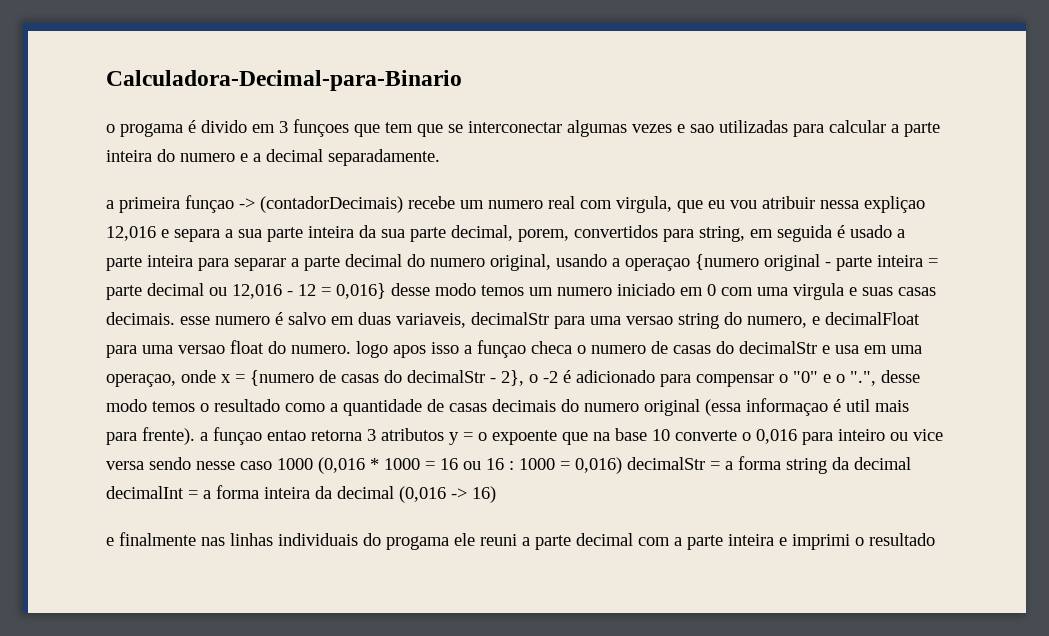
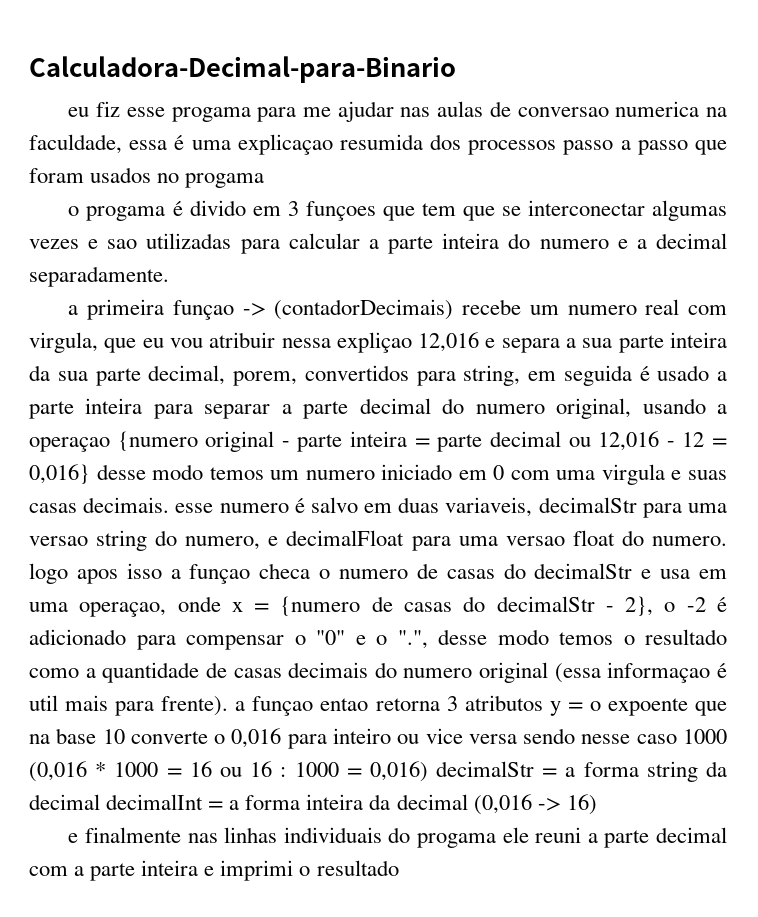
(462, 80) none -> [68,101,727,122] [29,134,727,155] [29,167,265,188] // eu fiz esse progama para me ajudar nas aulas de conversao numerica na faculdade, essa é uma explicaçao resumida dos processos passo a passo que foram usados no progama

